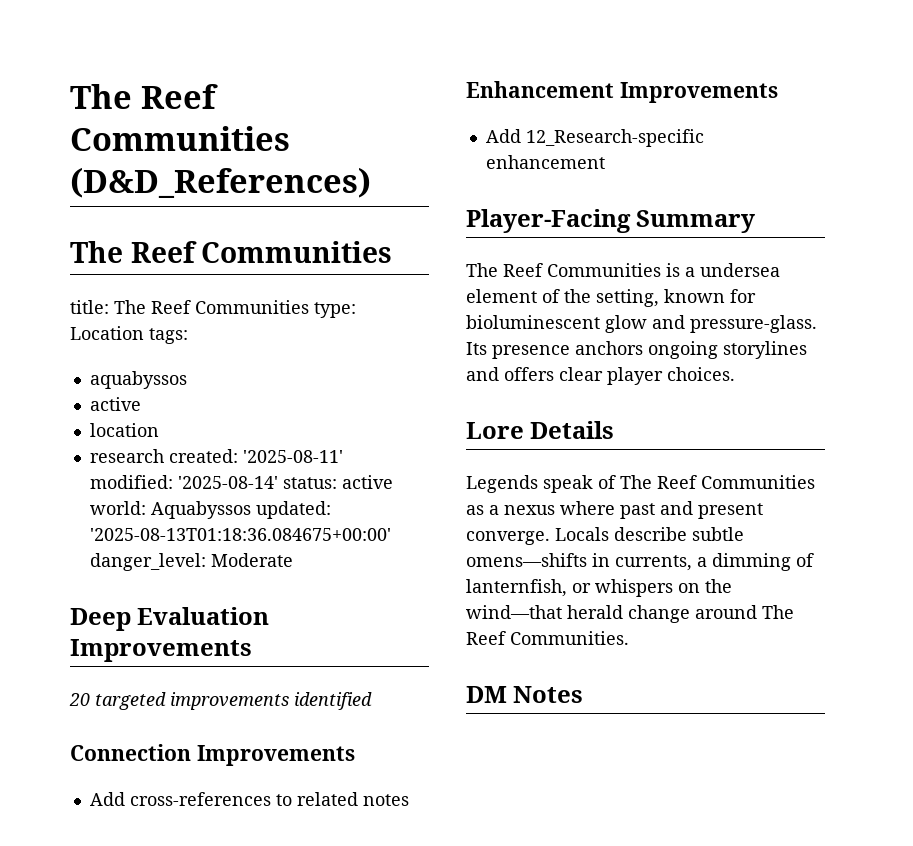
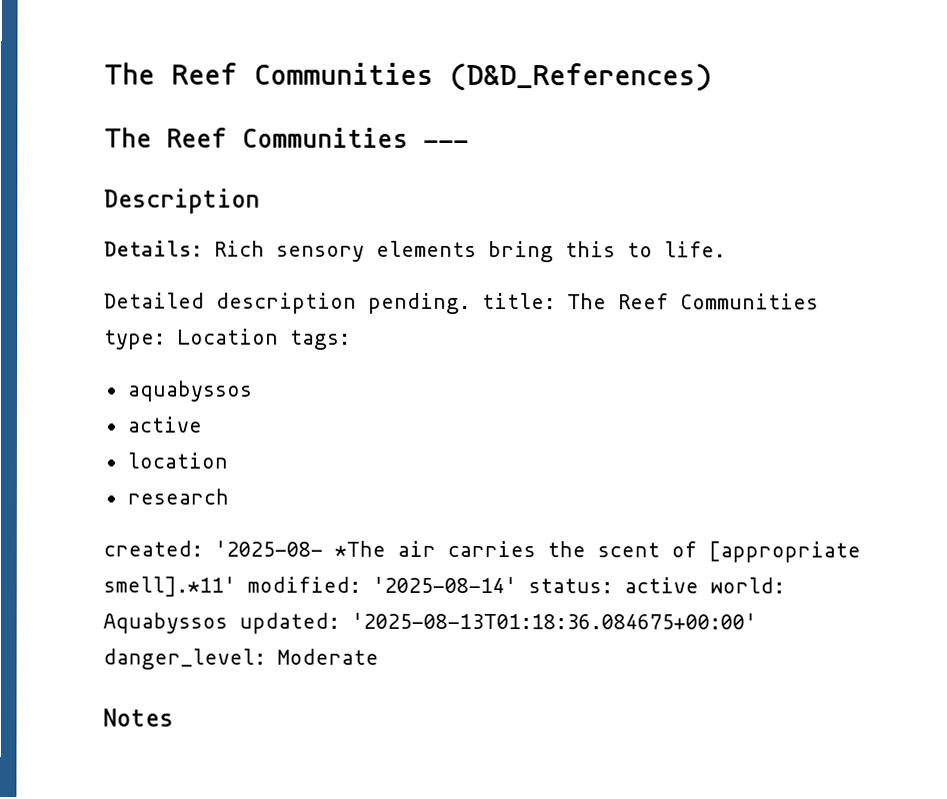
(393, 252) // -> [423,139,469,148] [104,188,260,214] [104,240,726,263] [104,292,471,314] --- // Description // Details: Rich sensory elements bring this to life. // Detailed description pending.
[168,449,343,463] created: '2025-08-11' -> [103,540,861,563] [103,576,236,597] // created: '2025-08- *The air carries the scent of [appropriate smell].*11'
[70,607,270,631] [70,639,252,662] [69,692,372,710] [70,744,355,766] [89,792,409,806] [466,81,778,103] [485,129,704,147] [485,155,605,169] [466,209,756,233] [466,263,780,277] [466,289,756,307] [466,315,817,333] [466,341,807,359] [466,367,735,385] [466,421,615,439] [466,475,815,493] [466,501,763,519] [466,527,744,545] [466,553,814,571] [466,579,732,597] [466,605,794,623] [466,631,629,645] [466,686,507,703] Deep Evaluation Improvements // 20 targeted improvements identified // Connection Improvements // Add cross-references to related notes // Enhancement Improvements // Add 12_Research-specific enhancement // Player-Facing Summary // The Reef Communities is a undersea element of the setting, known for bioluminescent glow and pressure-glass. Its presence anchors ongoing storylines and offers clear player choices. // Lore Details // Legends speak of The Reef Communities as a nexus where past and present converge. Locals describe subtle omens—shifts in currents, a dimming of lanternfish, or whispers on the wind—that herald change around The Reef Communities. // DM -> (379, 656) none

